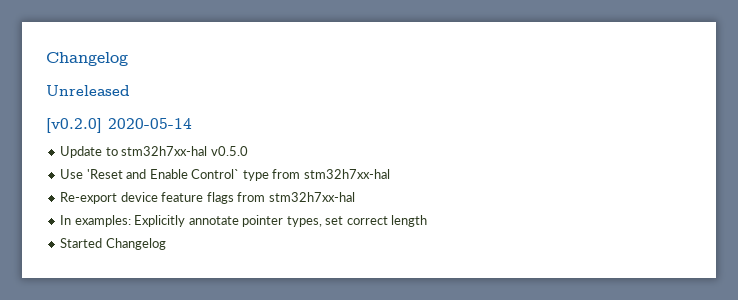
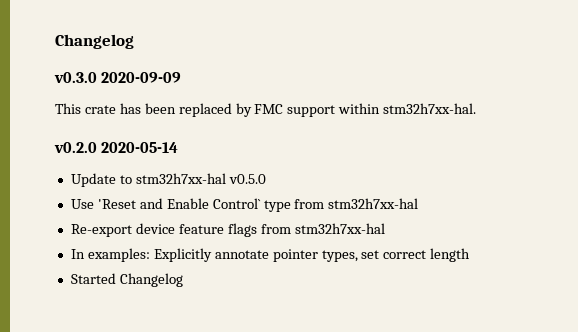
[46,85,130,96] [46,118,102,133] Unreleased // [v0.2.0] -> [54,72,182,83] [55,103,477,117] [54,142,97,153] v0.3.0 2020-09-09 // This crate has been replaced by FMC support within stm32h7xx-hal. // v0.2.0

